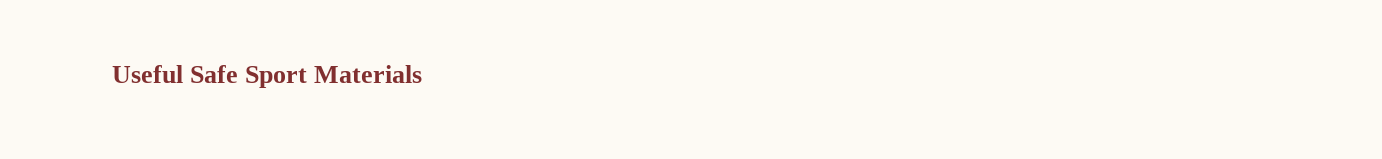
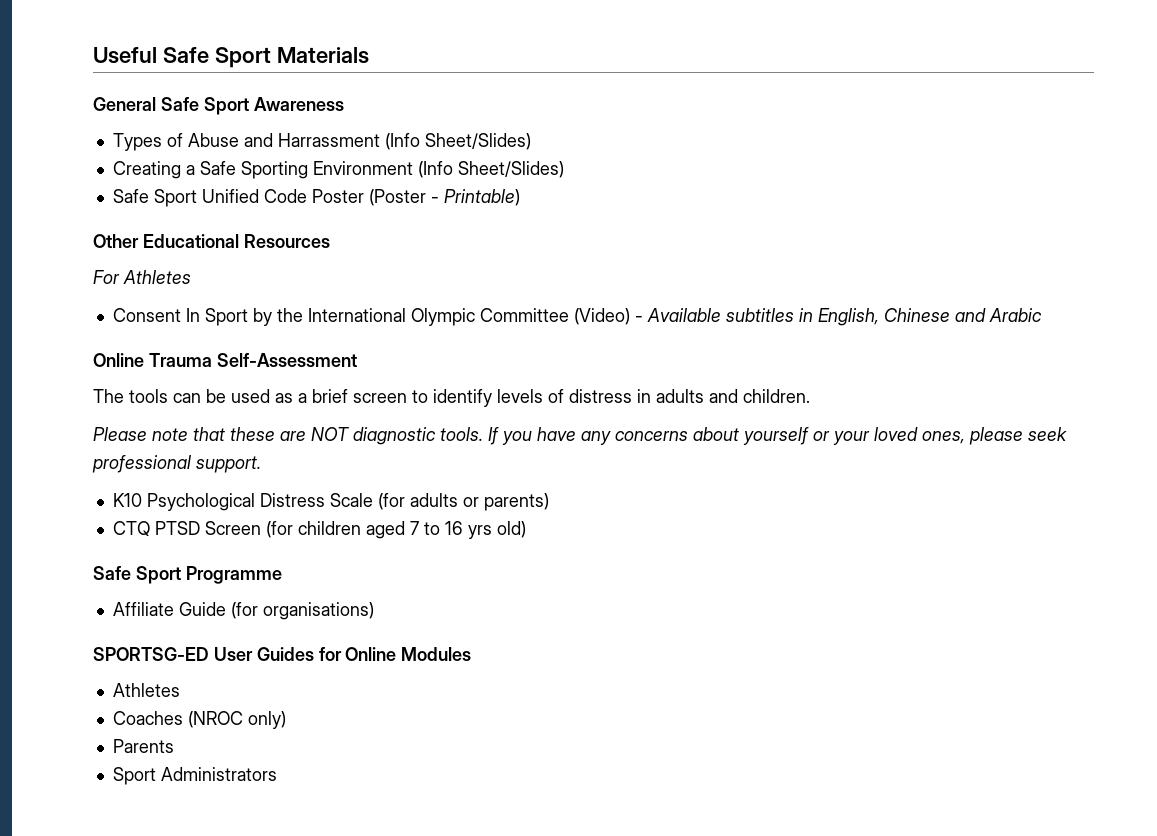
(423, 74) none -> [93,97,344,115] [112,133,531,151] [112,161,564,179] [112,189,520,207] [93,234,330,248] [93,270,191,284] [112,308,1042,326] [93,353,357,367] [93,389,810,407] [93,427,1067,445] [92,455,261,473] [112,493,549,511] [112,521,526,539] [93,566,282,584] [112,602,374,620] [93,647,472,661] [112,683,180,697] [112,711,286,729] [112,739,174,753] [112,767,277,785] // General Safe Sport Awareness // Types of Abuse and Harrassment (Info Sheet/Slides) // Creating a Safe Sporting Environment (Info Sheet/Slides) // Safe Sport Unified Code Poster (Poster - Printable) // Other Educational Resources // For Athletes // Consent In Sport by the International Olympic Committee (Video) - Available subtitles in English, Chinese and Arabic // Online Trauma Self-Assessment // The tools can be used as a brief screen to identify levels of distress in adults and children. // Please note that these are NOT diagnostic tools. If you have any concerns about yourself or your loved ones, please seek professional support. // K10 Psychological Distress Scale (for adults or parents) // CTQ PTSD Screen (for children aged 7 to 16 yrs old) // Safe Sport Programme // Affiliate Guide (for organisations) // SPORTSG-ED User Guides for Online Modules // Athletes // Coaches (NROC only) // Parents // Sport Administrators

